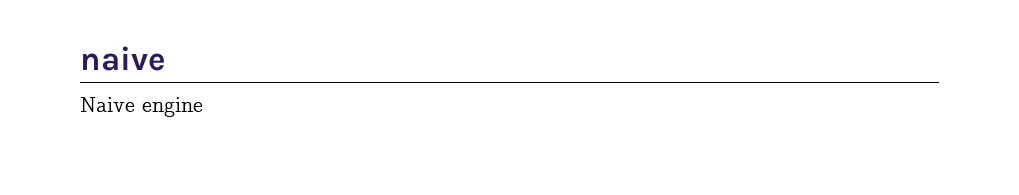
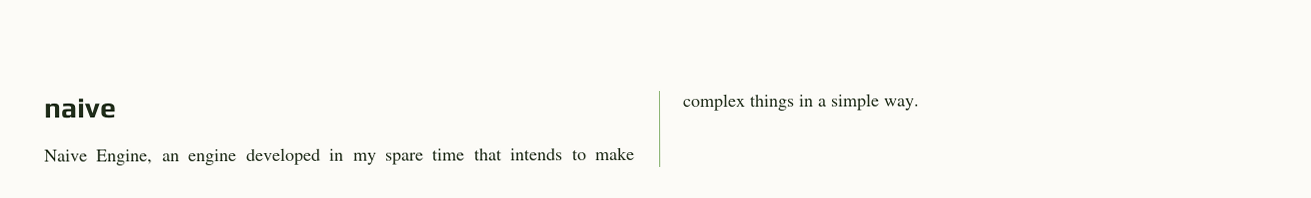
[142,97,203,117] engine -> [96,147,635,166] [682,93,920,111] Engine, an engine developed in my spare time that intends to make complex things in a simple way.

